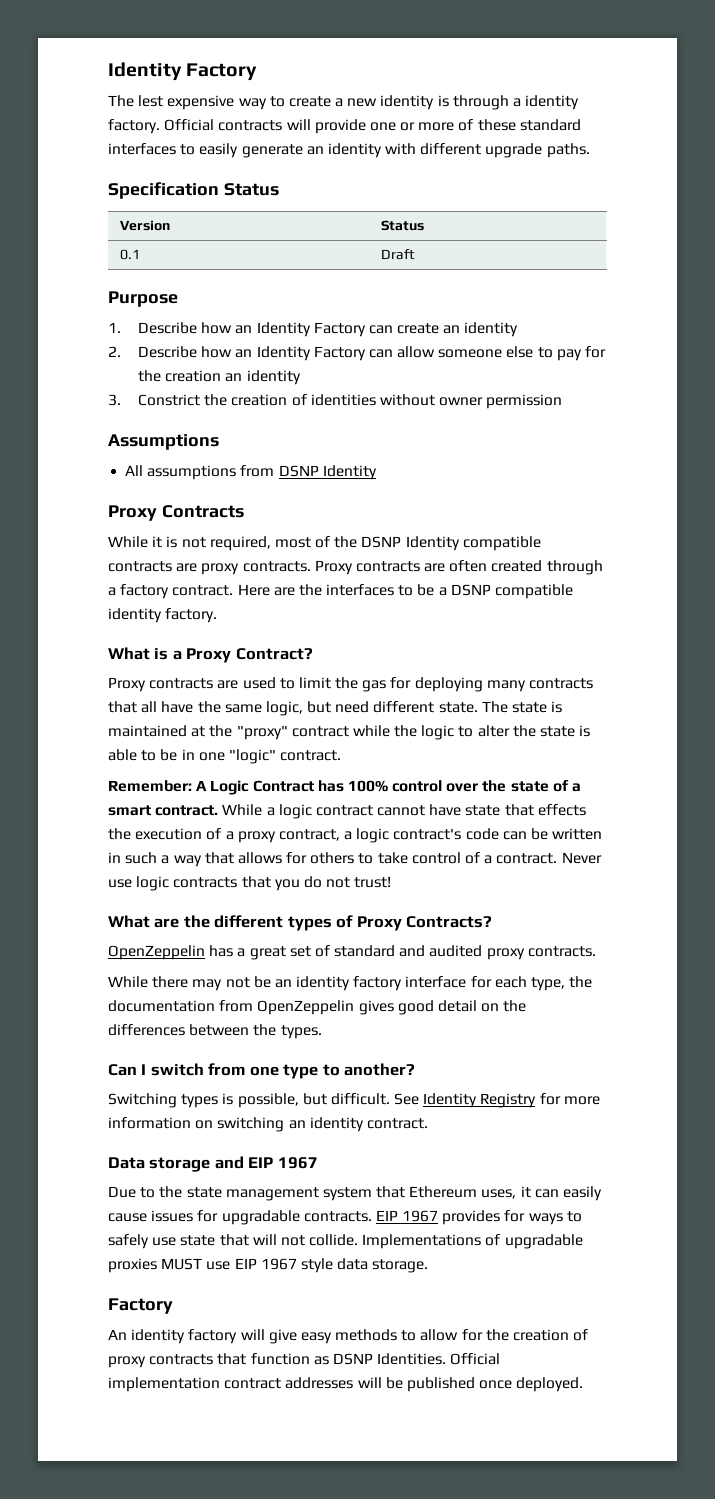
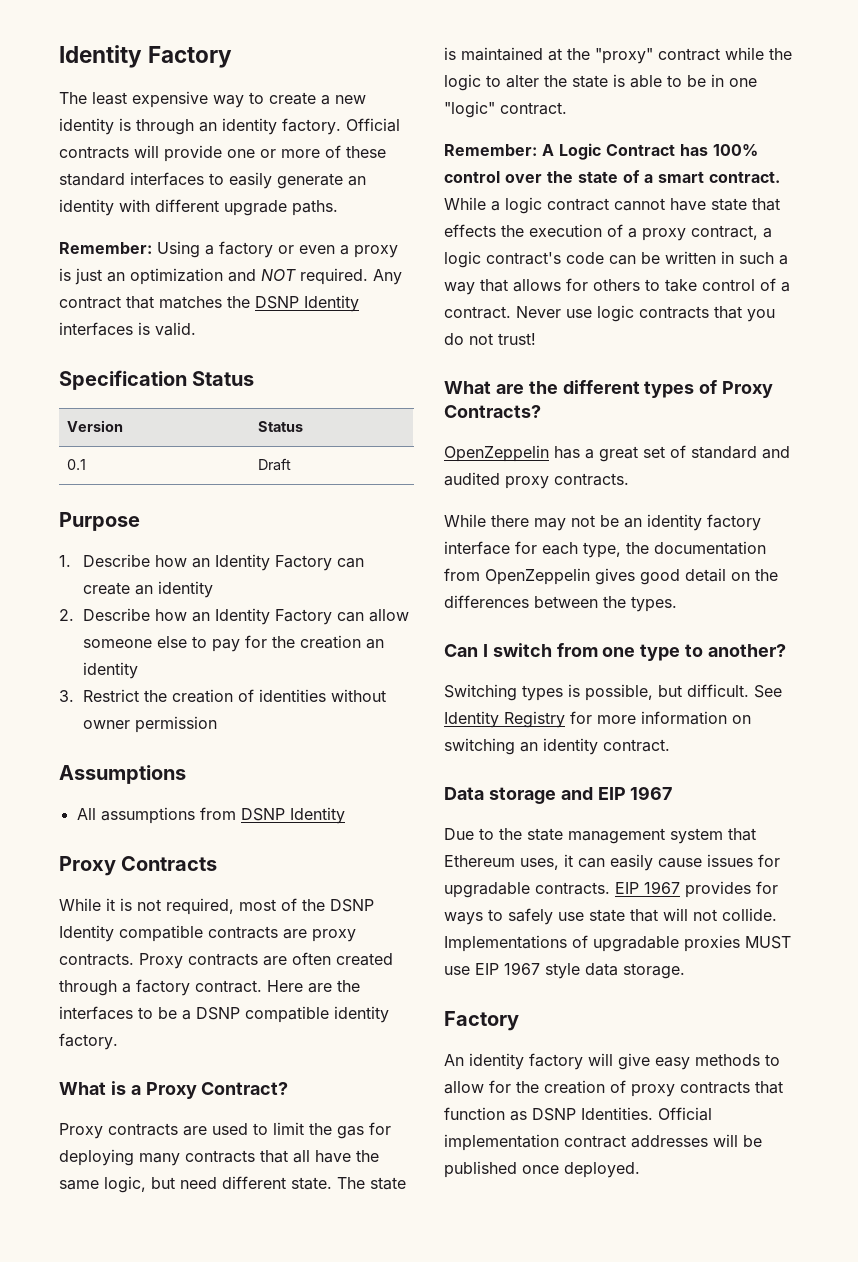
[138,95,164,107] lest -> [92,92,127,105] least
[513,98,522,107] a -> [199,122,217,132] an
(590, 150) none -> [59,241,398,258] [59,268,402,285] [59,295,359,312] [59,322,196,336] // Remember: Using a factory or even a proxy is just an optimization and NOT required. Any contract that matches the DSNP Identity interfaces is valid.
[137,394,200,406] Constrict -> [83,689,140,702] Restrict

